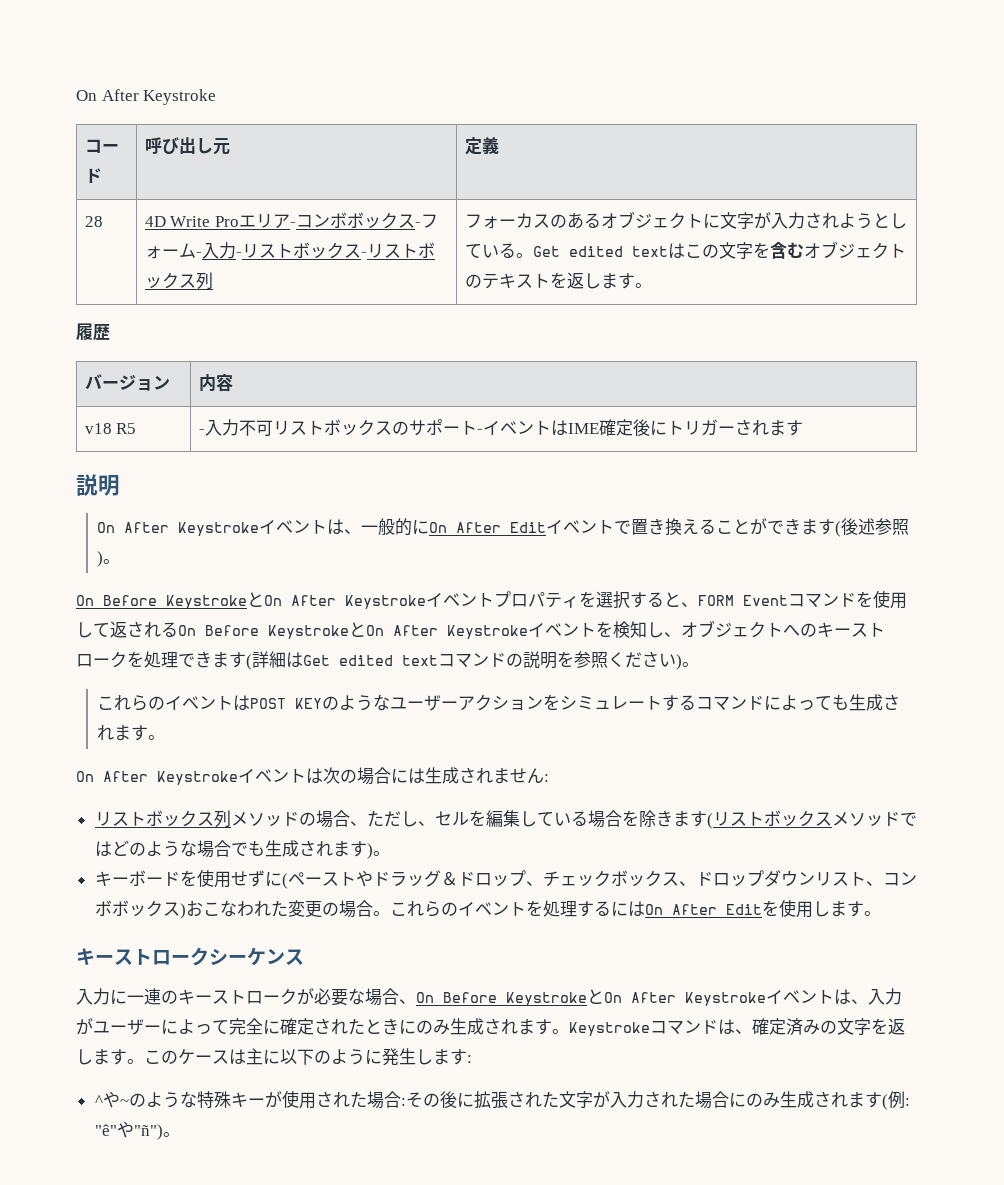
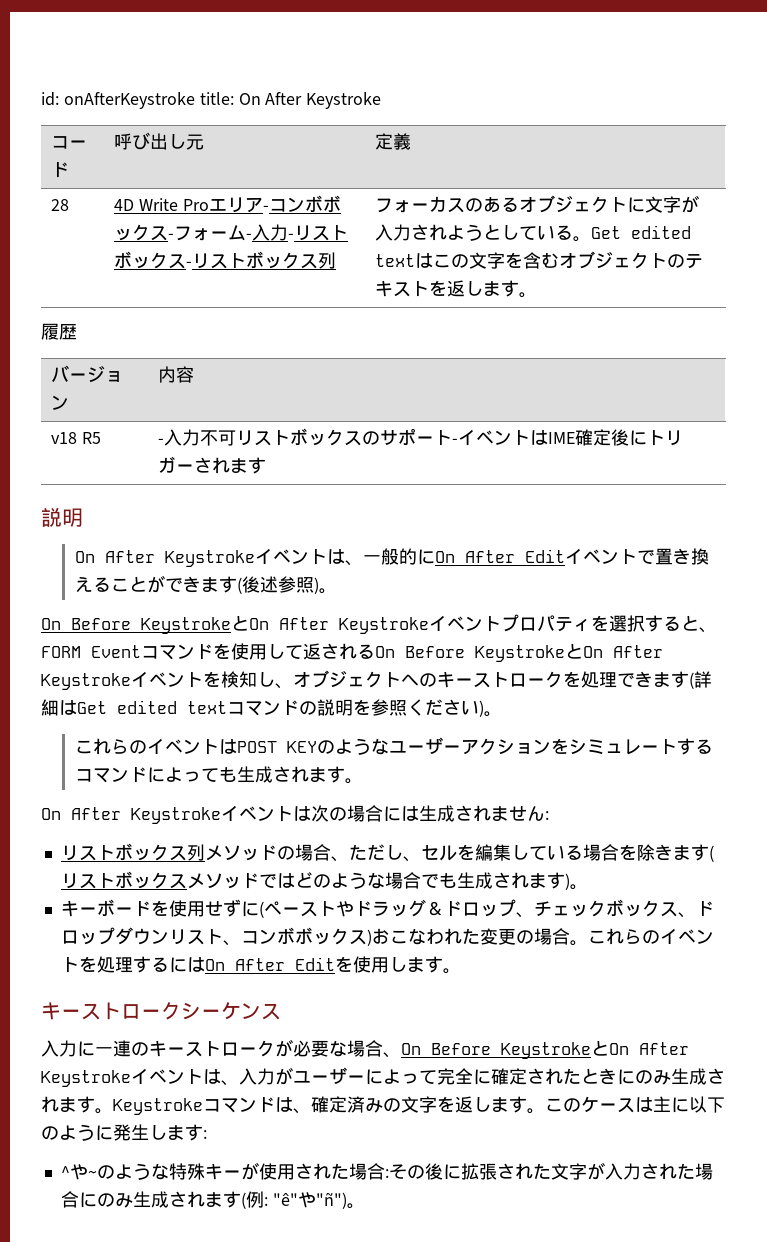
(76, 95) none -> [41,92,234,109] id: onAfterKeystroke title:

